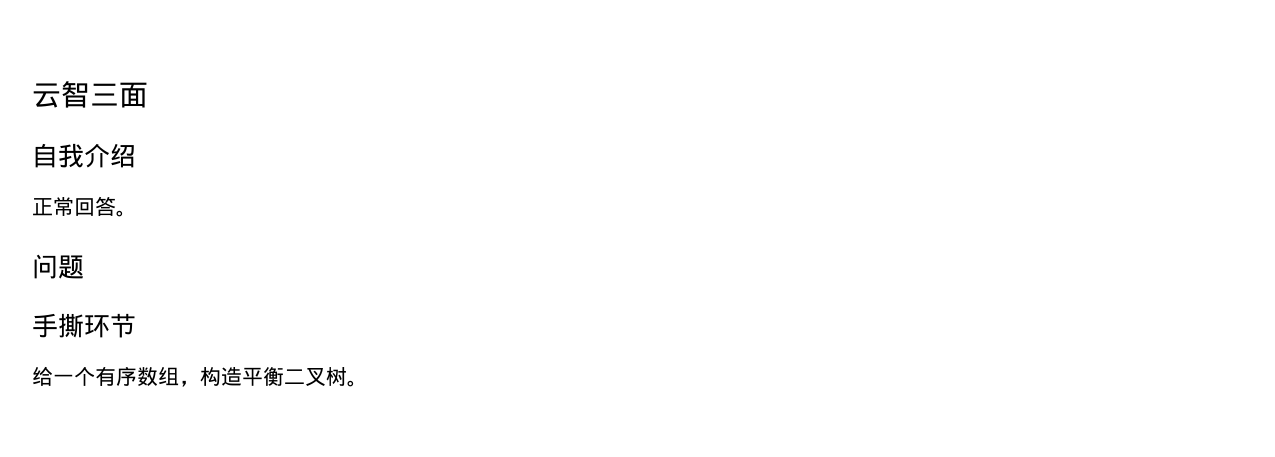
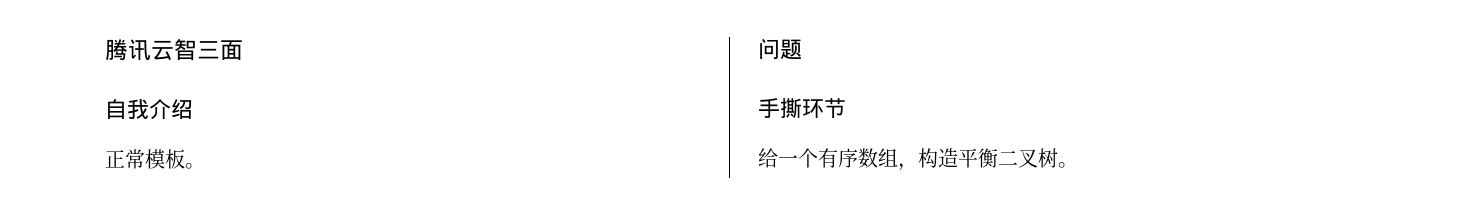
(32, 95) none -> [105,39,151,61] 腾讯
[74,196,116,216] 回答 -> [145,149,185,169] 模板

